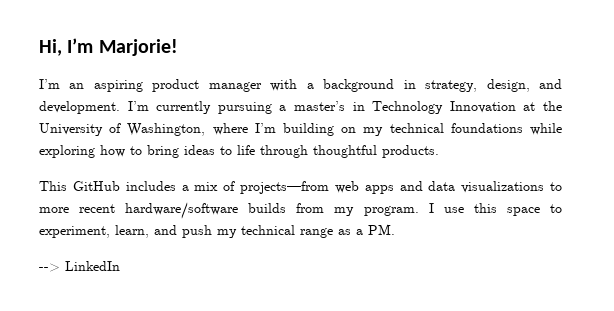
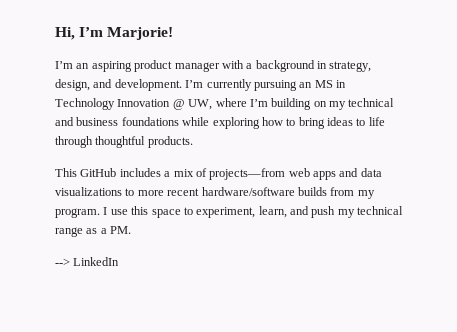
[279,101,345,111] a master’s -> [299,80,333,88] an MS
[523,101,563,111] [39,123,206,136] at the University of Washington, -> [172,99,213,110] @ UW,
(444, 128) none -> [55,117,119,126] and business

